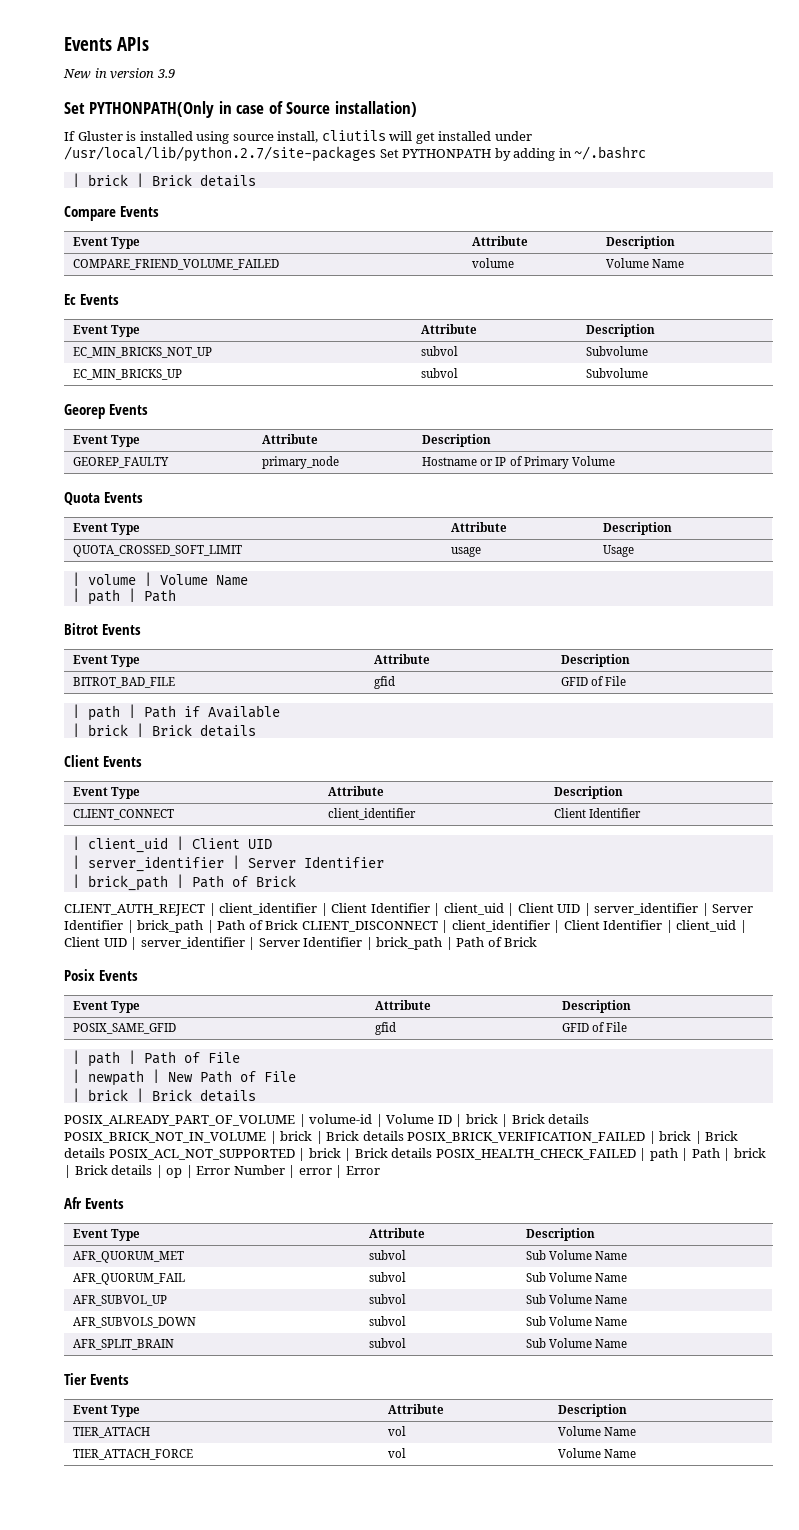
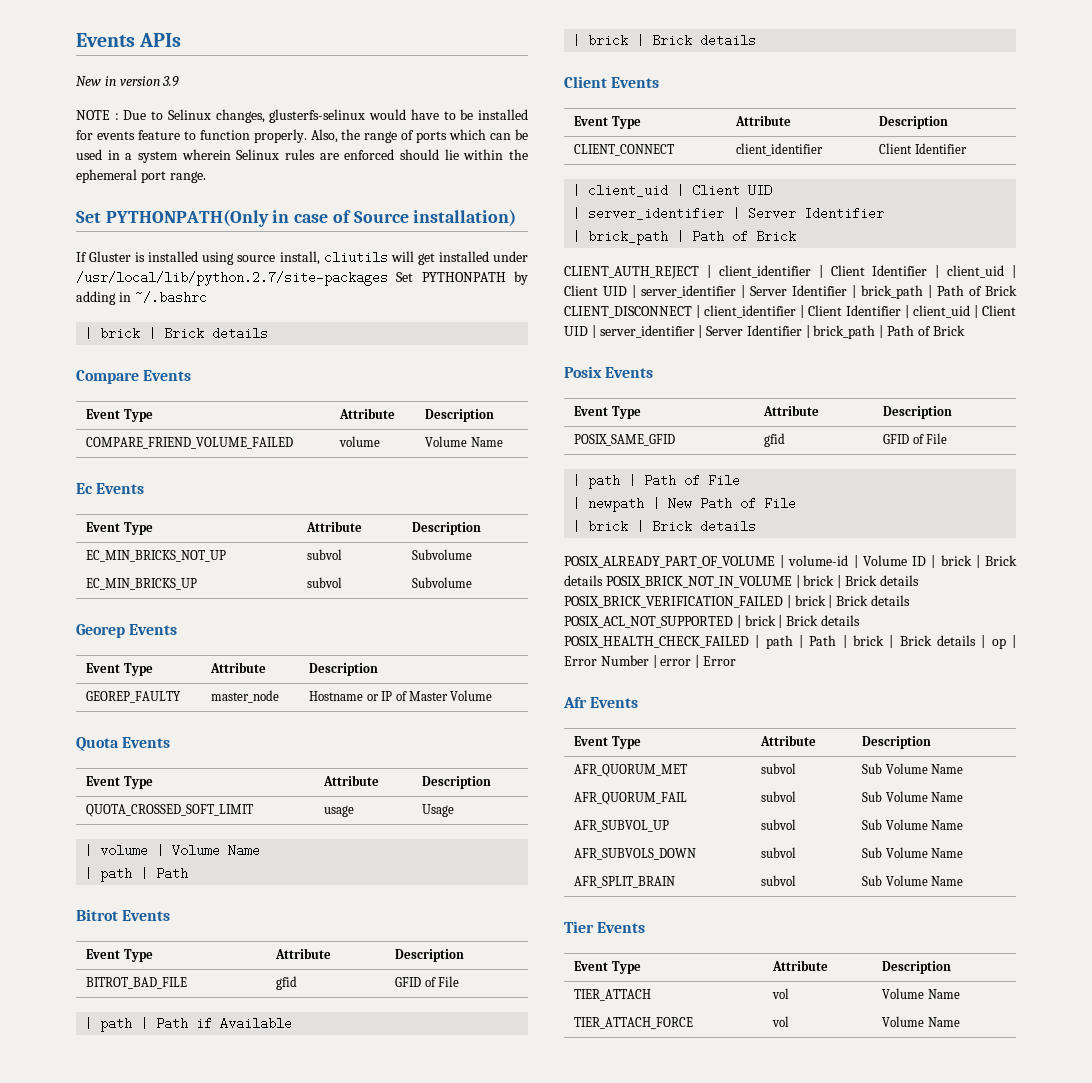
(175, 73) none -> [76,109,529,123] [76,129,528,143] [76,149,528,163] [76,169,206,183] // NOTE : Due to Selinux changes, glusterfs-selinux would have to be installed for events feature to function properly. Also, the range of ports which can be used in a system wherein Selinux rules are enforced should lie within the ephemeral port range.
[262,456,340,469] primary_node -> [211,690,280,703] master_node
[523,456,569,469] Primary -> [408,691,448,701] Master

